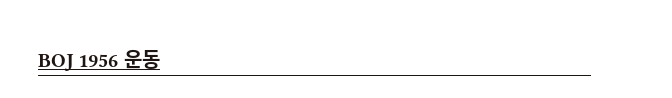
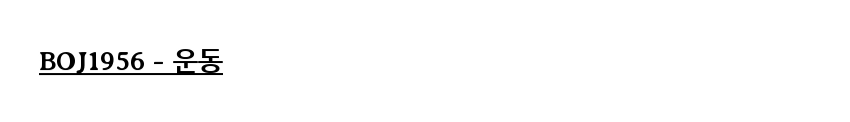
[38,54,119,71] BOJ 1956 -> [38,52,167,75] BOJ1956 -

